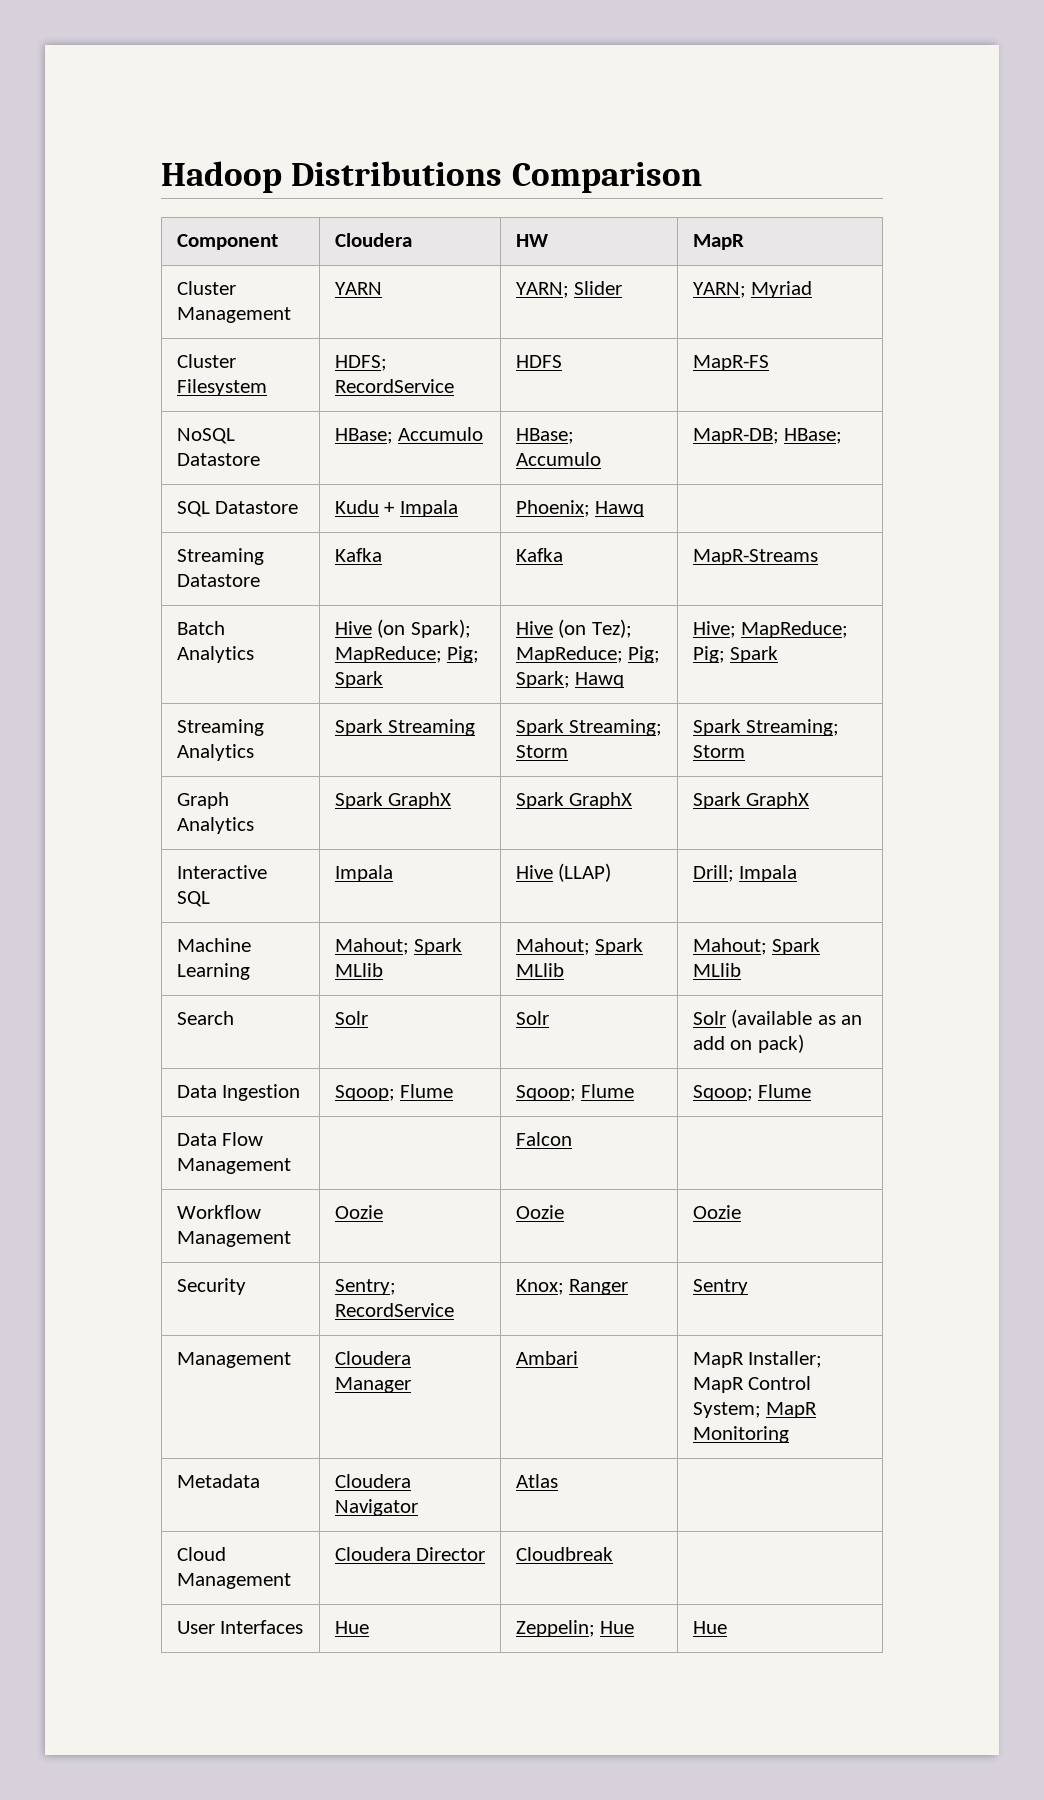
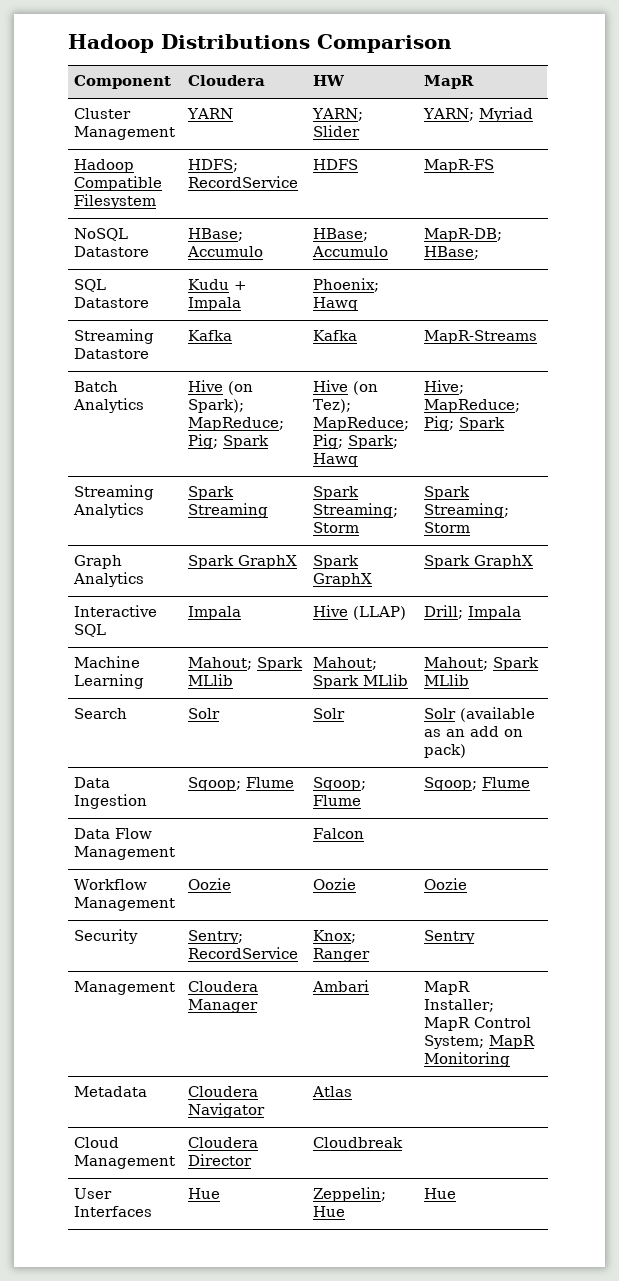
[176,354,236,368] Cluster -> [73,159,134,173] [73,176,162,191] Hadoop Compatible

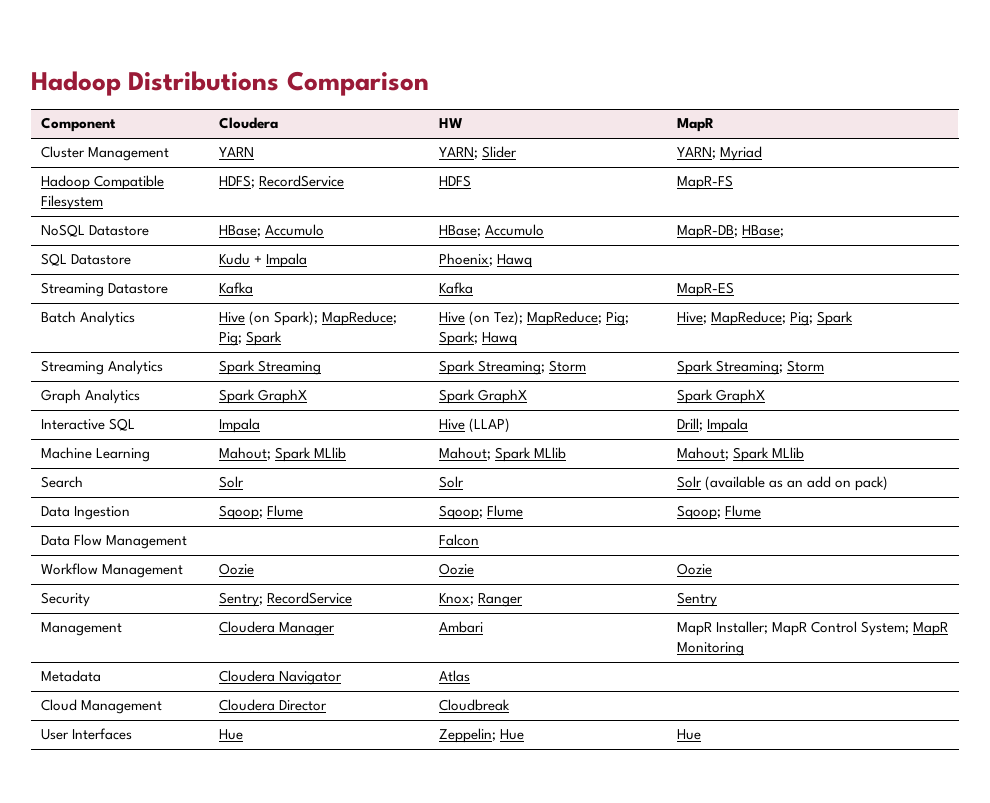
[423,330,537,344] MapR-Streams -> [676,282,734,297] MapR-ES

